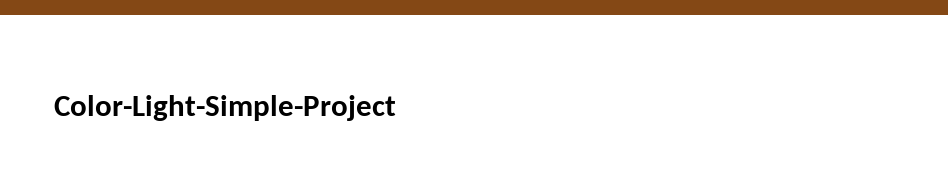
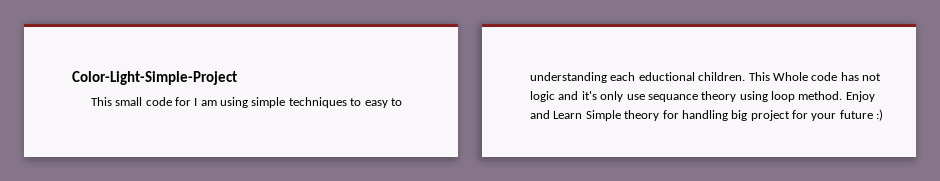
(396, 108) none -> [90,97,402,108] [530,72,881,83] [530,91,875,102] [530,109,884,121] // This small code for I am using simple techniques to easy to understanding each eductional children. This Whole code has not logic and it's only use sequance theory using loop method. Enjoy and Learn Simple theory for handling big project for your future :)

